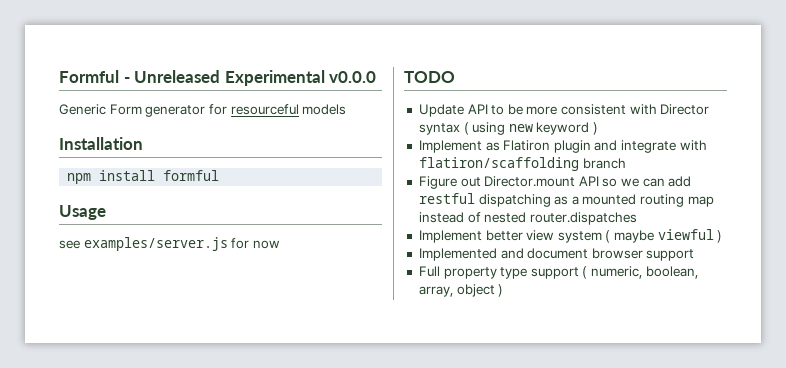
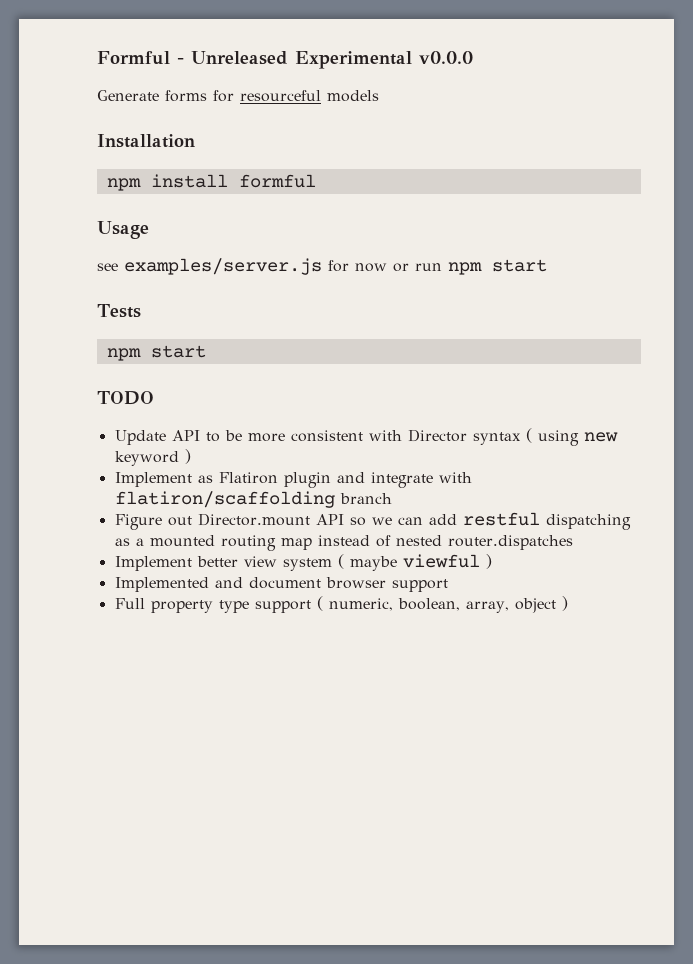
[59,104,206,117] Generic Form generator -> [97,90,207,102] Generate forms
(280, 244) none -> [393,259,547,275] [97,304,141,318] [106,345,206,361] or run npm start // Tests // npm start

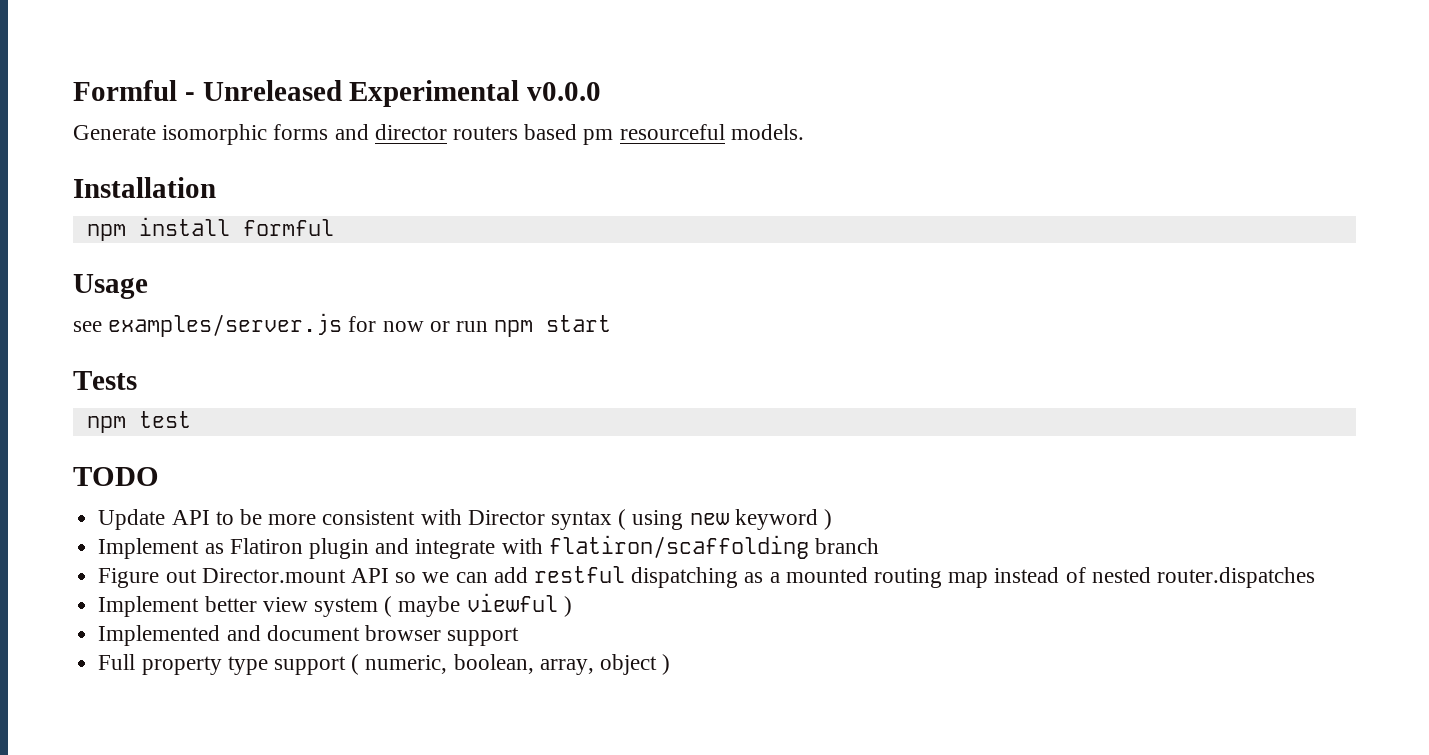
[165,90,379,102] forms for resourceful models -> [162,124,804,145] isomorphic forms and director routers based pm resourceful models.
[150,345,206,358] start -> [138,411,191,428] test

